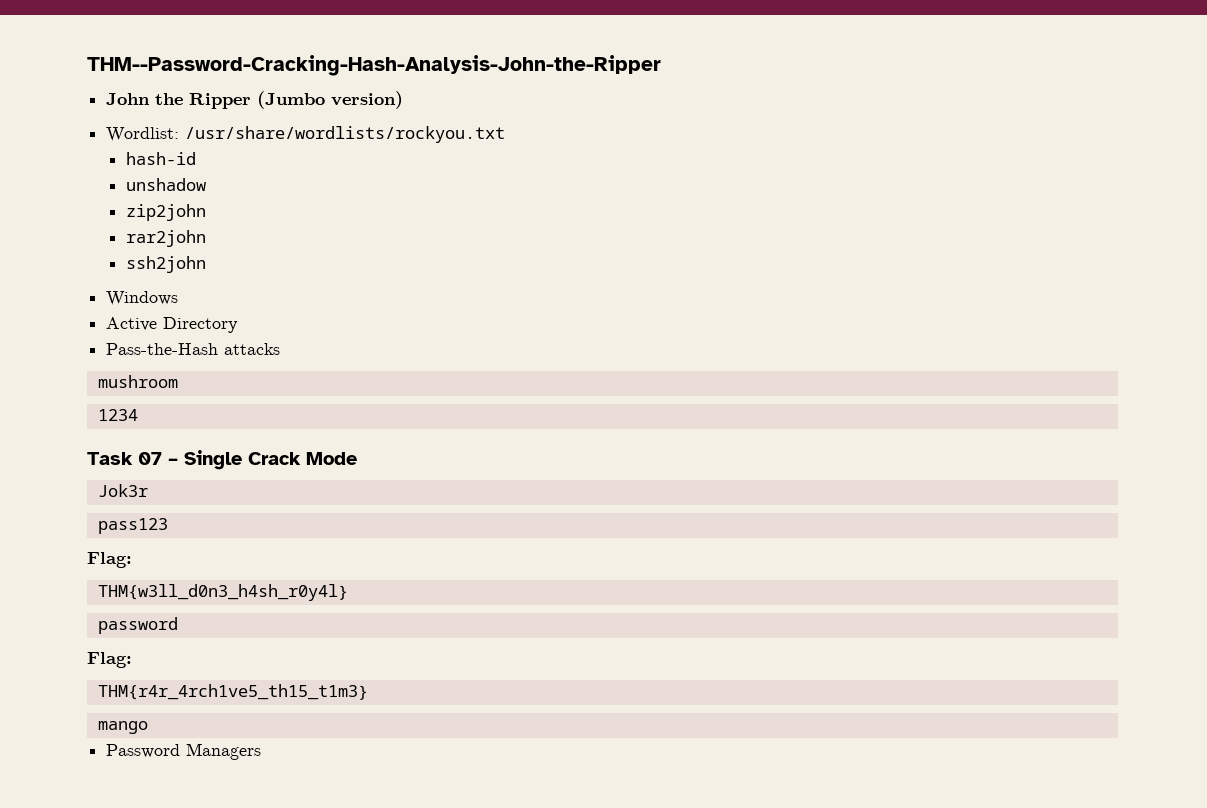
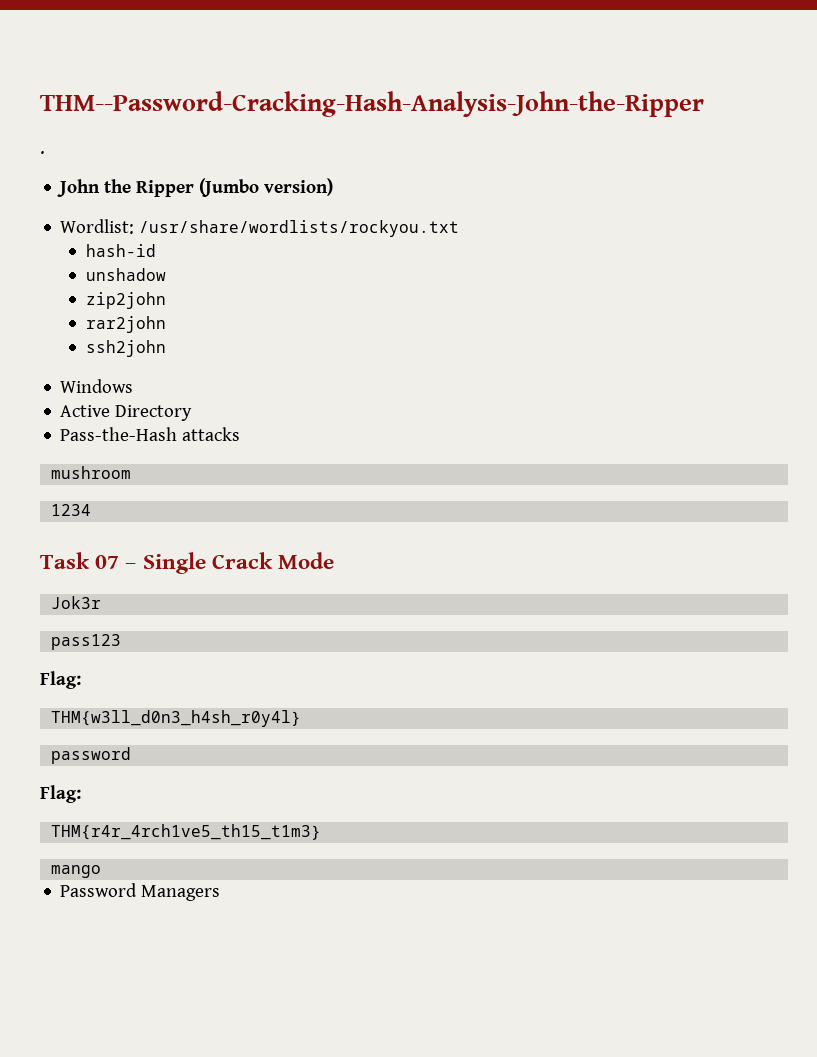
(661, 65) none -> [40,151,45,154] // .

